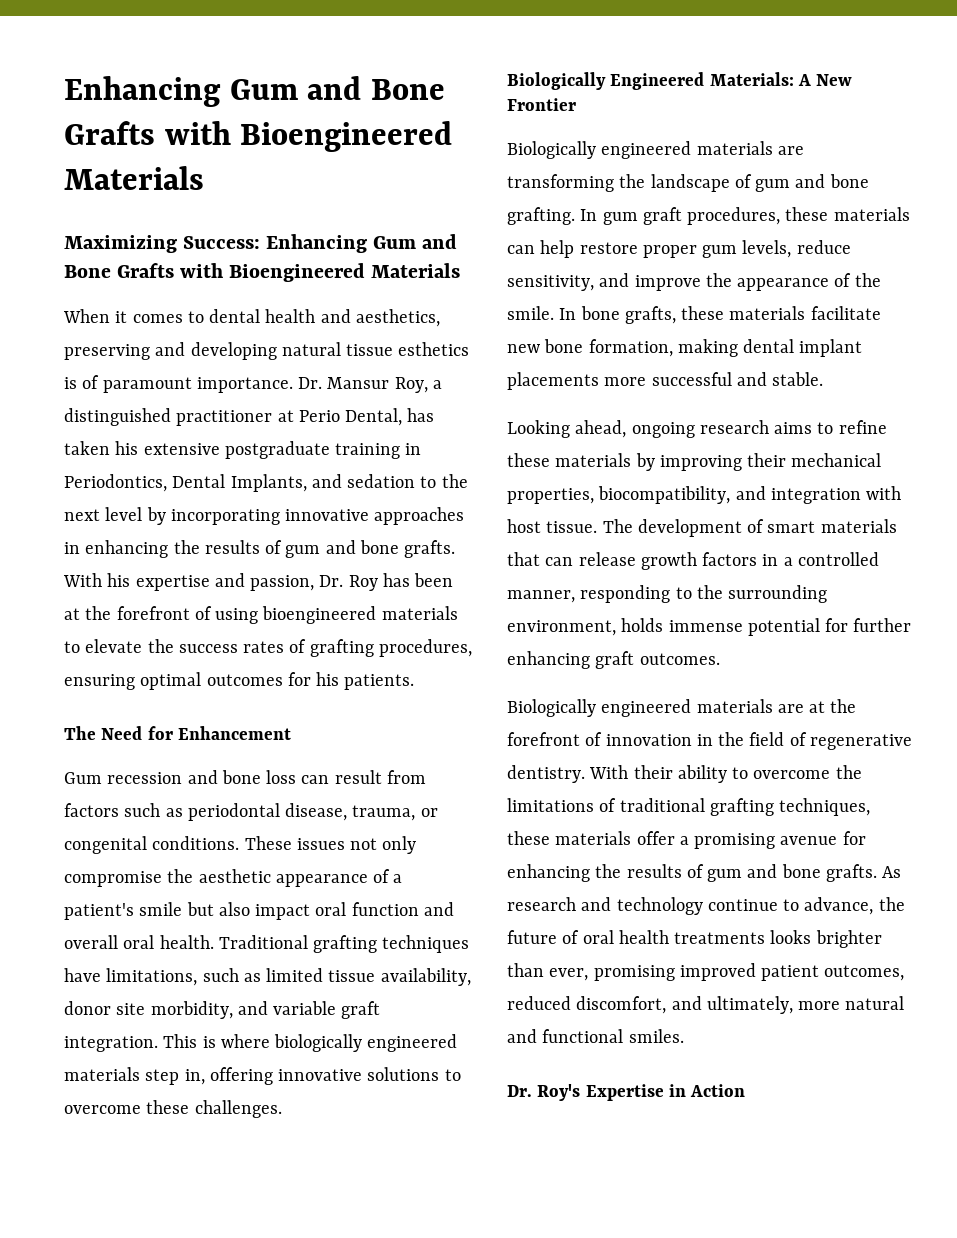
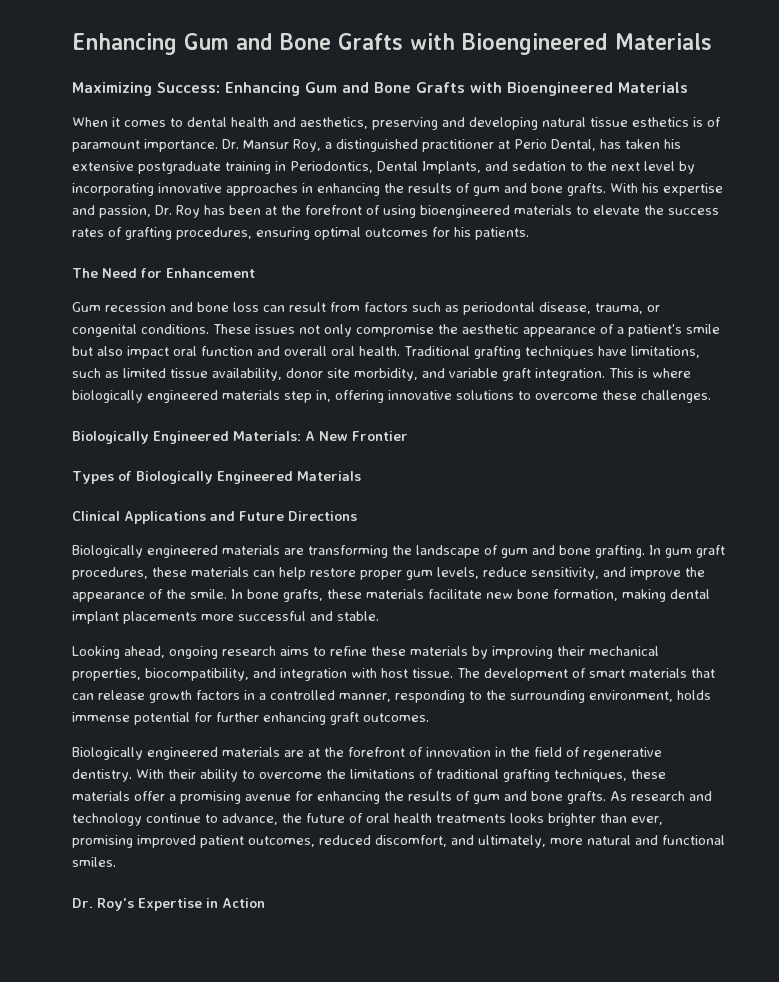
(576, 104) none -> [72,471,361,484] [72,511,357,524] // Types of Biologically Engineered Materials // Clinical Applications and Future Directions

